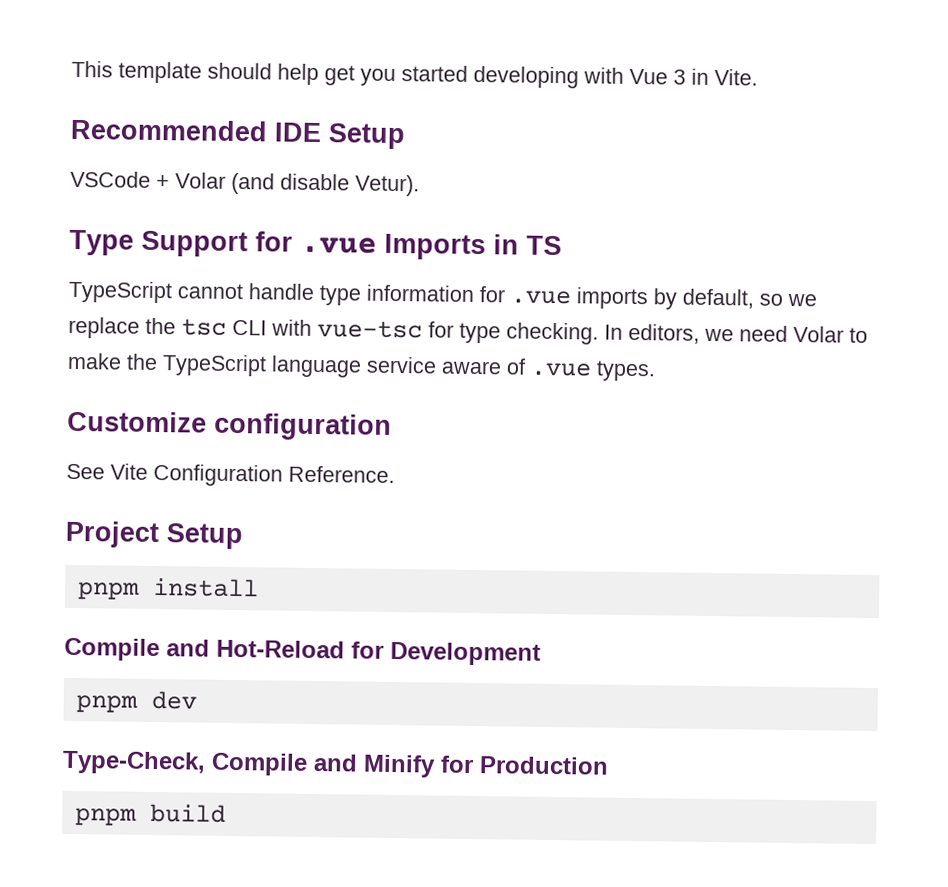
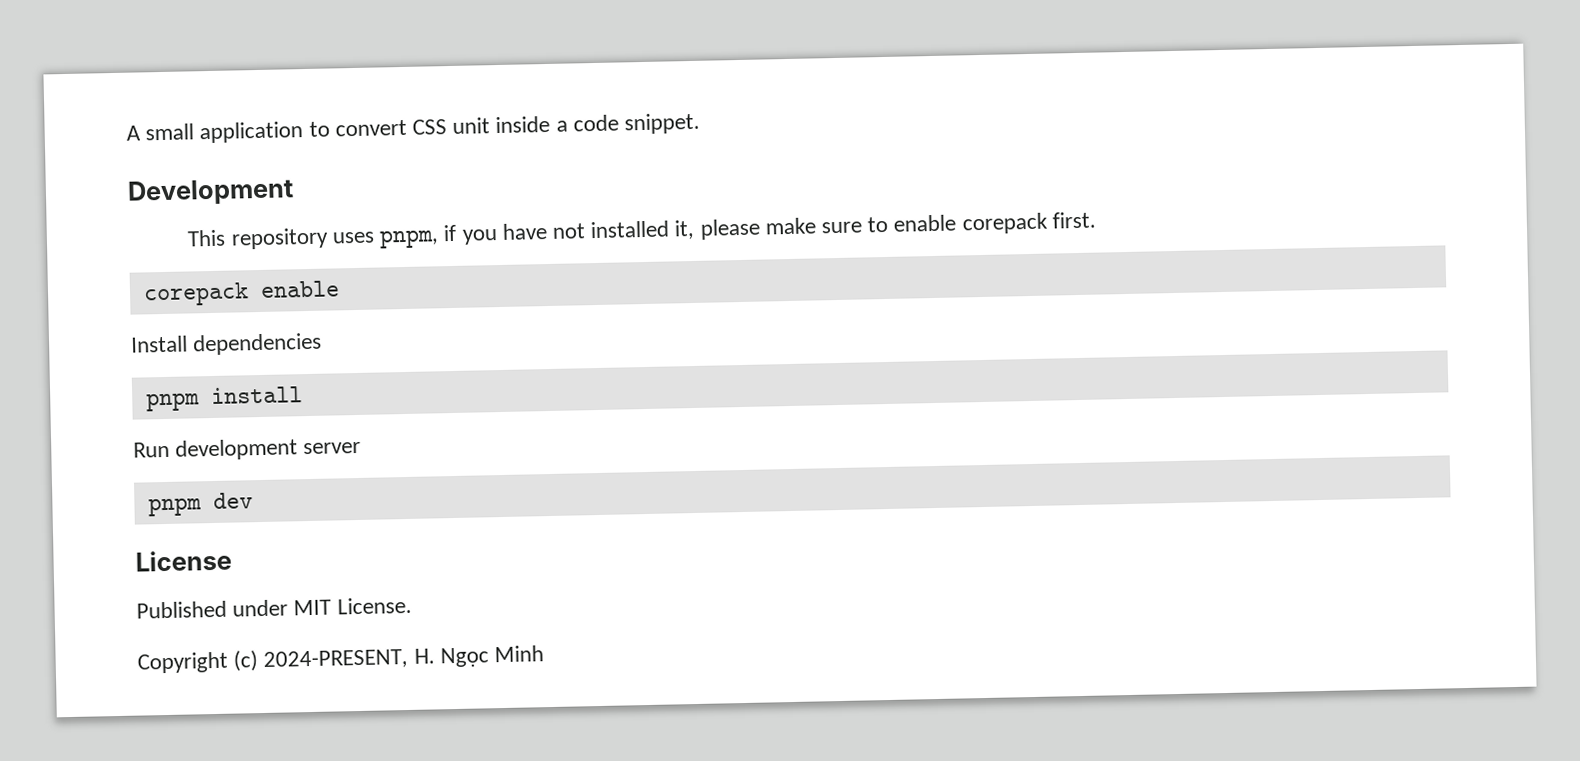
[71,60,758,89] [70,118,406,150] [70,170,420,197] [69,229,562,261] [68,280,817,310] [68,316,868,345] [67,352,656,382] [67,410,392,441] [66,463,395,487] [65,520,243,550] [77,577,259,600] [64,637,541,666] [75,690,197,713] [62,750,609,778] [74,803,226,826] This template should help get you started developing with Vue 3 in Vite. // Recommended IDE Setup // VSCode + Volar (and disable Vetur). // Type Support for .vue Imports in TS // TypeScript cannot handle type information for .vue imports by default, so we replace the tsc CLI with vue-tsc for type checking. In editors, we need Volar to make the TypeScript language service aware of .vue types. // Customize configuration // See Vite Configuration Reference. // Project Setup // pnpm install // Compile and Hot-Reload for Development // pnpm dev // Type-Check, Compile and Minify for Production // pnpm build -> [126,112,701,144] [127,178,294,206] [187,211,1096,250] [142,280,340,307] [130,332,323,356] [145,386,303,412] [133,438,362,461] [147,492,253,517] [135,549,232,572] [136,596,412,619] [137,645,545,674] A small application to convert CSS unit inside a code snippet. // Development // This repository uses pnpm, if you have not installed it, please make sure to enable corepack first. // corepack enable // Install dependencies // pnpm install // Run development server // pnpm dev // License // Published under MIT License. // Copyright (c) 2024-PRESENT, H. Ngọc Minh

